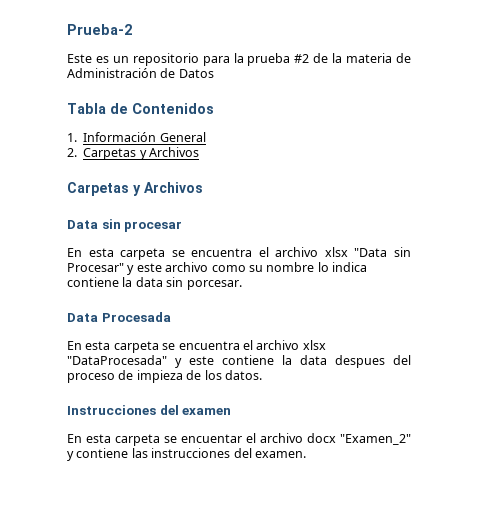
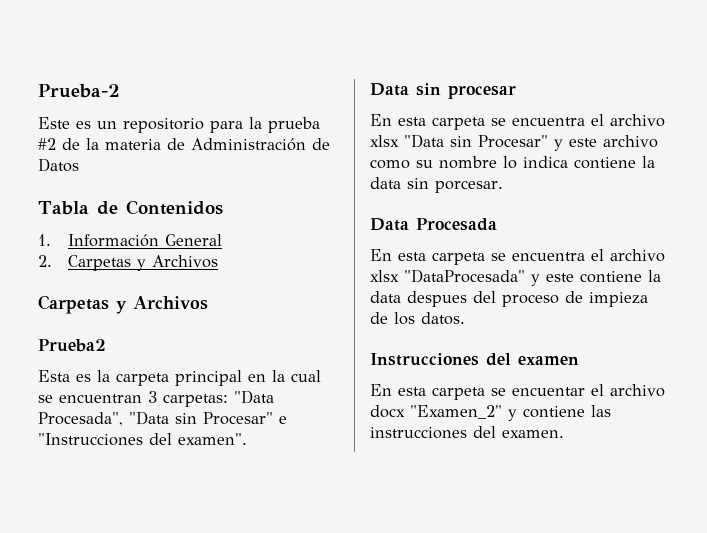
(203, 187) none -> [38,339,106,352] [38,370,321,386] [38,390,274,407] [38,411,287,426] [38,433,247,446] // Prueba2 // Esta es la carpeta principal en la cual se encuentran 3 carpetas: "Data Procesada", "Data sin Procesar" e "Instrucciones del examen".

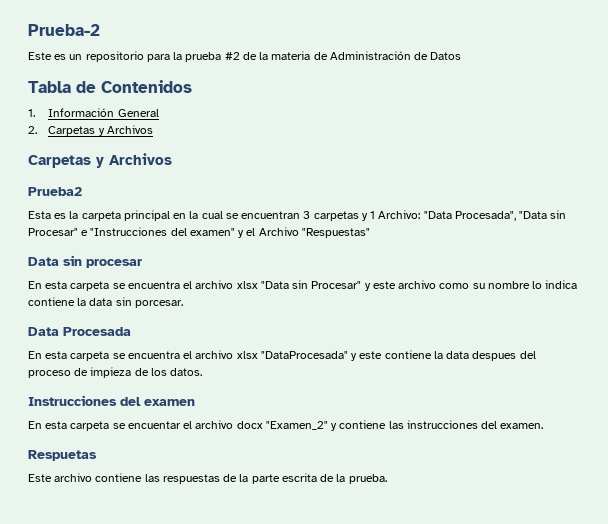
[163,394,228,407] carpetas: -> [313,210,421,221] carpetas y 1 Archivo:
[178,433,247,445] examen". -> [189,227,370,238] examen" y el Archivo "Respuestas"
(564, 434) none -> [28,450,97,461] [28,473,387,484] // Respuetas // Este archivo contiene las respuestas de la parte escrita de la prueba.

